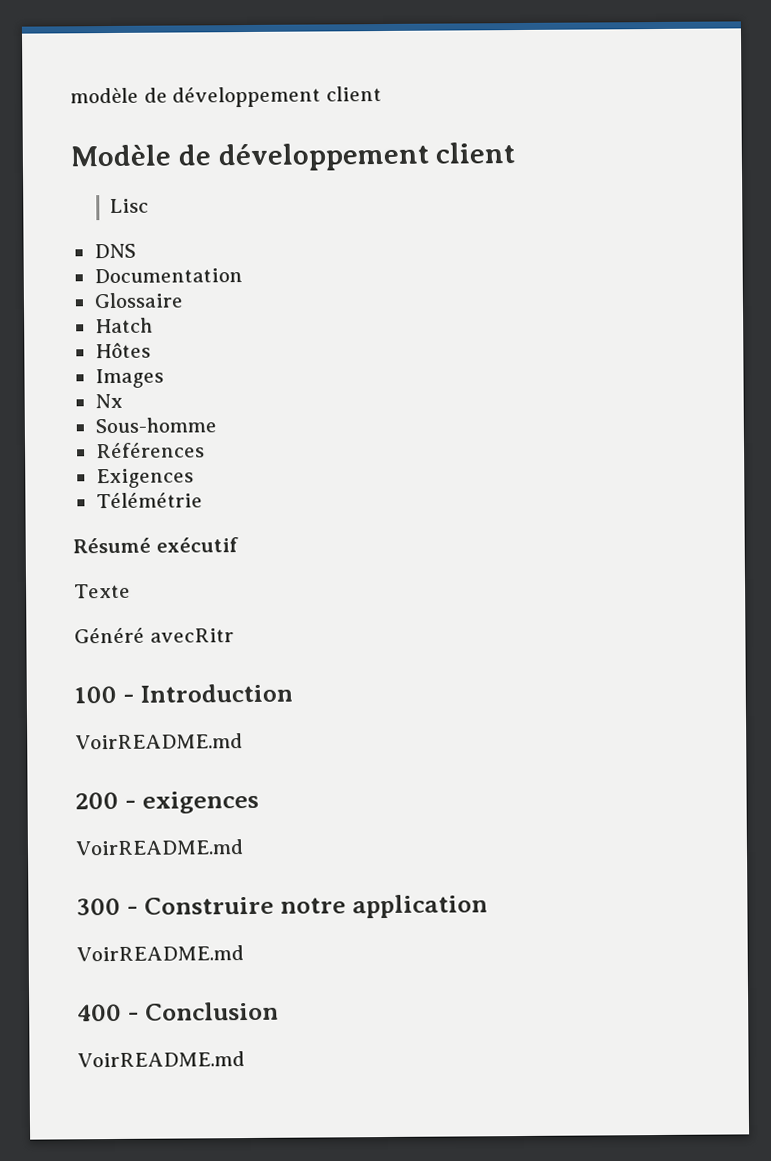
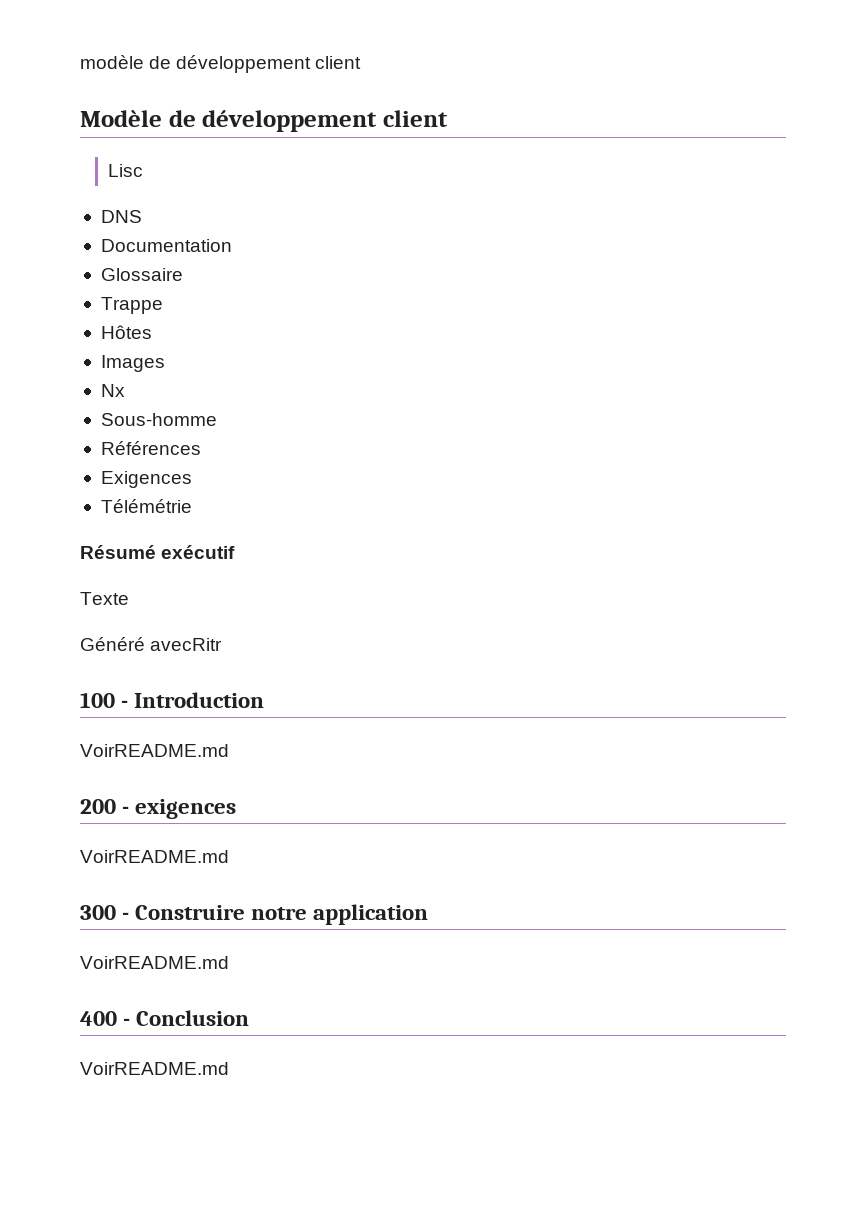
[94,317,153,334] Hatch -> [100,297,163,314] Trappe

